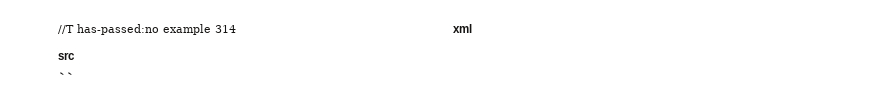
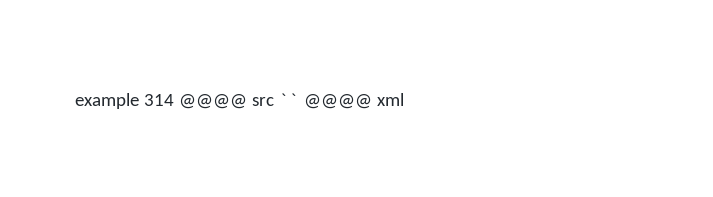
[58,24,159,35] //T has-passed:no -> (75, 101) none
(236, 29) // -> [178,94,247,109] @@@@
(75, 56) // -> (274, 101) none
(74, 77) // -> [303,94,372,109] @@@@

